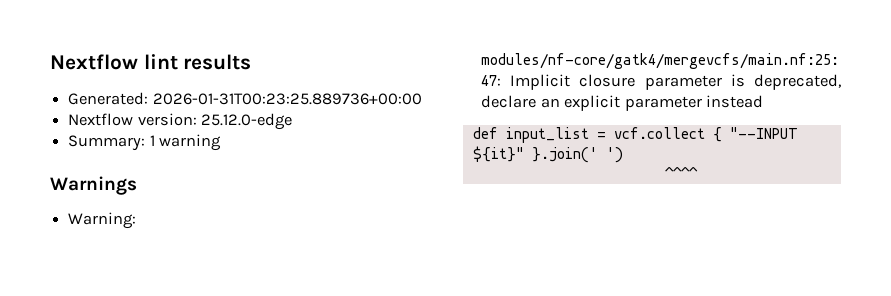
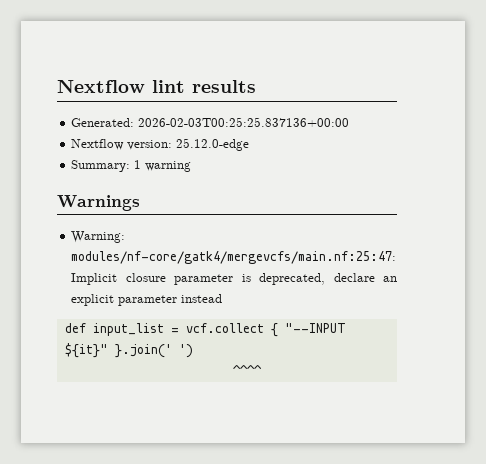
[152,93,422,105] 2026-01-31T00:23:25.889736+00:00 -> [138,117,350,127] 2026-02-03T00:25:25.837136+00:00

